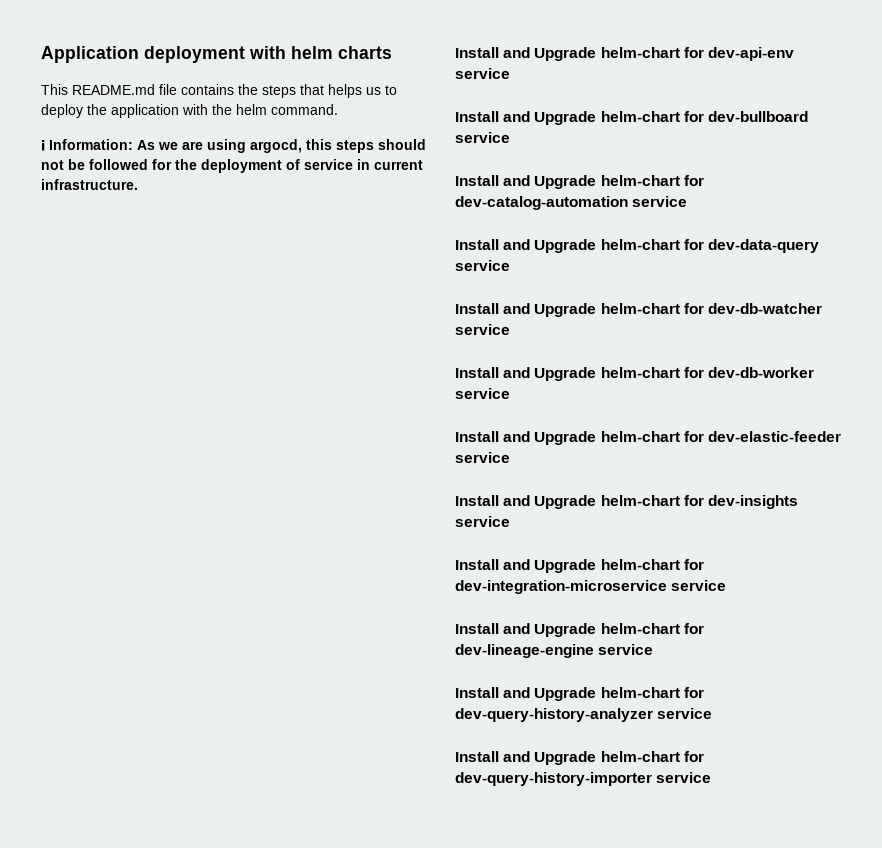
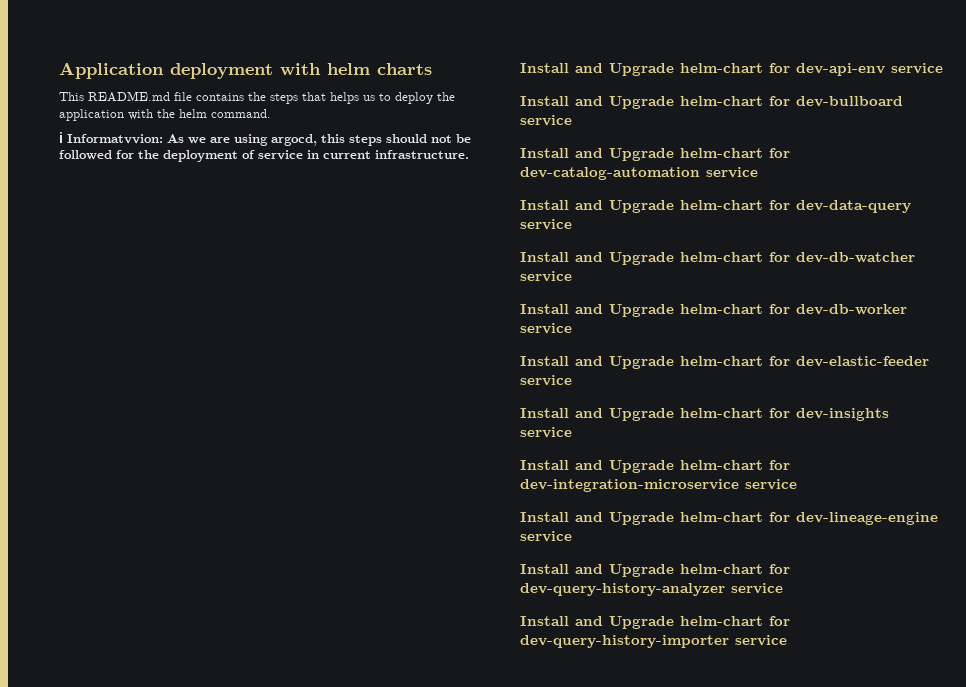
[49,139,133,150] Information: -> [67,134,163,144] Informatvvion:

